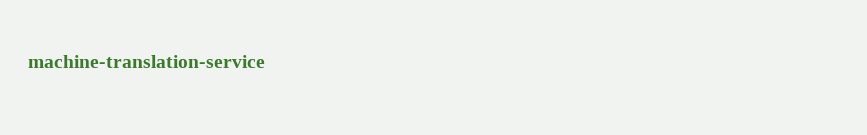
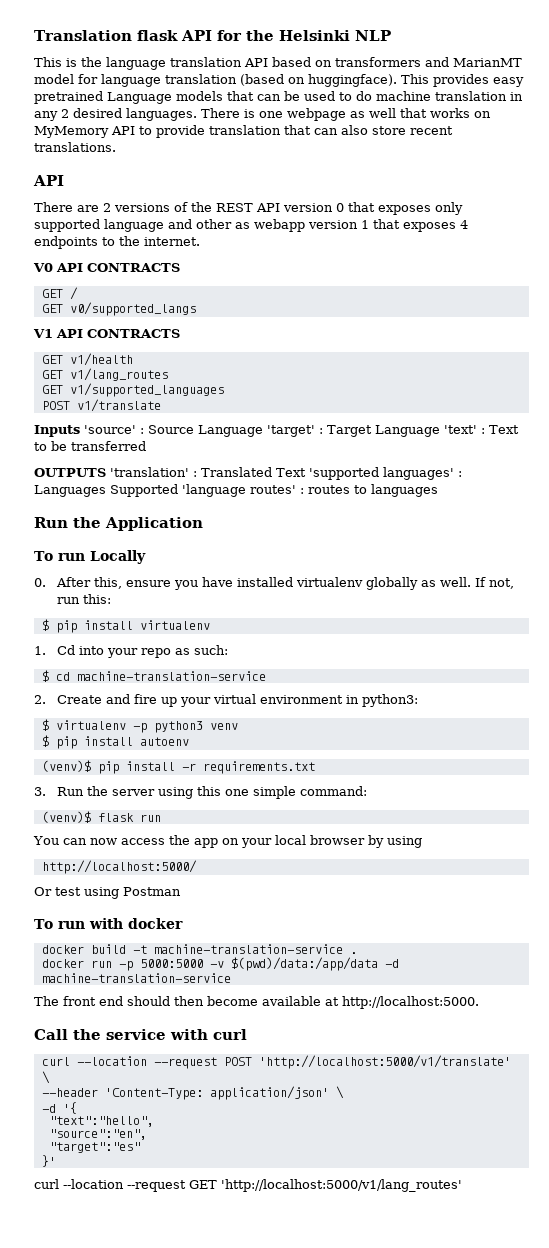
[28,55,265,68] machine-translation-service -> [34,30,391,41] [34,57,522,70] [34,74,524,87] [34,91,523,104] [34,108,491,121] [34,125,453,138] [34,142,116,152] [33,175,64,186] [34,202,463,215] [34,219,468,232] [34,236,200,249] [33,263,180,272] [41,287,78,300] [41,302,196,316] [33,329,180,338] [41,353,133,366] [41,368,168,381] [41,383,224,397] [41,399,161,412] [34,425,519,437] [34,441,146,451] [34,467,462,480] [34,484,438,497] [34,517,203,531] [34,550,146,564] [34,577,514,590] [56,594,111,604] [41,619,210,633] [34,645,228,658] [41,670,266,682] [34,694,418,707] [41,719,238,733] [41,735,189,749] [41,760,315,774] [34,786,367,799] [41,811,161,823] [33,835,422,848] [41,860,197,874] [34,887,181,899] [34,918,183,929] [41,944,357,954] [41,957,399,971] [41,973,231,983] [34,996,479,1009] [34,1029,247,1040] [41,1055,511,1069] [41,1071,50,1084] [41,1086,344,1100] [41,1102,77,1114] [48,1116,154,1127] [48,1129,147,1140] [48,1142,140,1153] [41,1155,56,1167] [34,1179,462,1192] Translation flask API for the Helsinki NLP // This is the language translation API based on transformers and MarianMT model for language translation (based on huggingface). This provides easy pretrained Language models that can be used to do machine translation in any 2 desired languages. There is one webpage as well that works on MyMemory API to provide translation that can also store recent translations. // API // There are 2 versions of the REST API version 0 that exposes only supported language and other as webapp version 1 that exposes 4 endpoints to the internet. // V0 API CONTRACTS // GET / // GET v0/supported_langs // V1 API CONTRACTS // GET v1/health // GET v1/lang_routes // GET v1/supported_languages // POST v1/translate // Inputs 'source' : Source Language 'target' : Target Language 'text' : Text to be transferred // OUTPUTS 'translation' : Translated Text 'supported languages' : Languages Supported 'language routes' : routes to languages // Run the Application // To run Locally // 0. After this, ensure you have installed virtualenv globally as well. If not, run this: // $ pip install virtualenv // 1. Cd into your repo as such: // $ cd machine-translation-service // 2. Create and fire up your virtual environment in python3: // $ virtualenv -p python3 venv // $ pip install autoenv // (venv)$ pip install -r requirements.txt // 3. Run the server using this one simple command: // (venv)$ flask run // You can now access the app on your local browser by using // http://localhost:5000/ // Or test using Postman // To run with docker // docker build -t machine-translation-service . // docker run -p 5000:5000 -v $(pwd)/data:/app/data -d machine-translation-service // The front end should then become available at http://localhost:5000. // Call the service with curl // curl --location --request POST 'http://localhost:5000/v1/translate' \ // --header 'Content-Type: application/json' \ // -d '{ // "text":"hello", // "source":"en", // "target":"es" // }' // curl --location --request GET 'http://localhost:5000/v1/lang_routes'

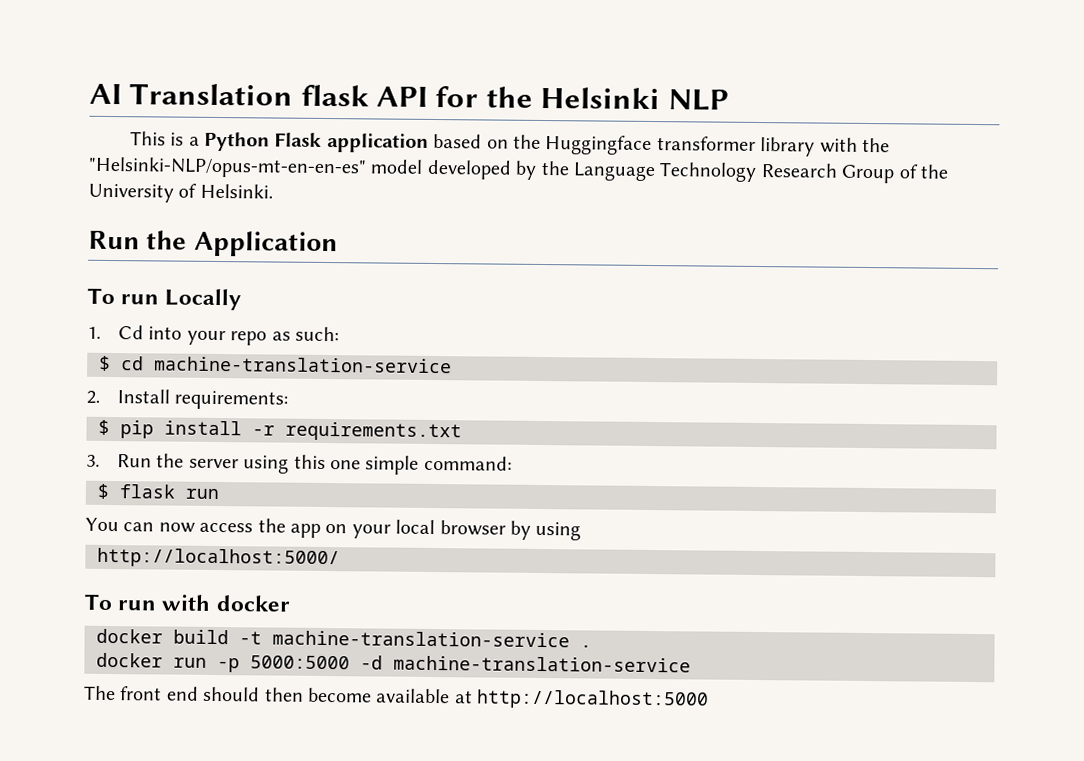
(34, 35) none -> [89,83,122,105] AI
[81,57,522,70] [34,74,524,87] [34,91,523,104] [34,108,491,121] [34,125,453,138] [34,142,116,152] [33,175,64,186] [34,202,463,215] [34,219,468,232] [34,236,200,249] [33,263,180,272] [41,287,78,300] [41,302,196,316] [33,329,180,338] [41,353,133,366] [41,368,168,381] [41,383,224,397] [41,399,161,412] [34,425,519,437] [34,441,146,451] [34,467,462,480] [34,484,438,497] the language translation API based on transformers and MarianMT model for language translation (based on huggingface). This provides easy pretrained Language models that can be used to do machine translation in any 2 desired languages. There is one webpage as well that works on MyMemory API to provide translation that can also store recent translations. // API // There are 2 versions of the REST API version 0 that exposes only supported language and other as webapp version 1 that exposes 4 endpoints to the internet. // V0 API CONTRACTS // GET / // GET v0/supported_langs // V1 API CONTRACTS // GET v1/health // GET v1/lang_routes // GET v1/supported_languages // POST v1/translate // Inputs 'source' : Source Language 'target' : Target Language 'text' : Text to be transferred // OUTPUTS 'translation' : Translated Text 'supported languages' : Languages Supported 'language routes' : routes to languages -> [188,131,891,157] [88,156,949,184] [88,183,273,203] a Python Flask application based on the Huggingface transformer library with the "Helsinki-NLP/opus-mt-en-en-es" model developed by the Language Technology Research Group of the University of Helsinki.
[34,577,514,590] [56,594,111,604] [41,619,210,633] // 0. After this, ensure you have installed virtualenv globally as well. If not, run this: // $ pip install virtualenv -> (242, 299) none
[56,694,418,707] [41,719,238,733] [41,735,189,749] [41,760,91,772] Create and fire up your virtual environment in python3: // $ virtualenv -p python3 venv // $ pip install autoenv // (venv)$ -> [117,389,289,410] [98,419,110,436] Install requirements: // $
[41,811,91,823] (venv)$ -> [97,483,110,499] $
[34,887,181,899] // Or test using Postman -> (340, 558) none
[209,957,378,971] -v $(pwd)/data:/app/data -> (350, 662) none
[342,996,479,1009] [34,1029,247,1040] [41,1055,511,1069] [41,1071,50,1084] [41,1086,344,1100] [41,1102,77,1114] [48,1116,154,1127] [48,1129,147,1140] [48,1142,140,1153] [41,1155,56,1167] [34,1179,462,1192] http://localhost:5000. // Call the service with curl // curl --location --request POST 'http://localhost:5000/v1/translate' \ // --header 'Content-Type: application/json' \ // -d '{ // "text":"hello", // "source":"en", // "target":"es" // }' // curl --location --request GET 'http://localhost:5000/v1/lang_routes' -> [476,689,710,710] http://localhost:5000

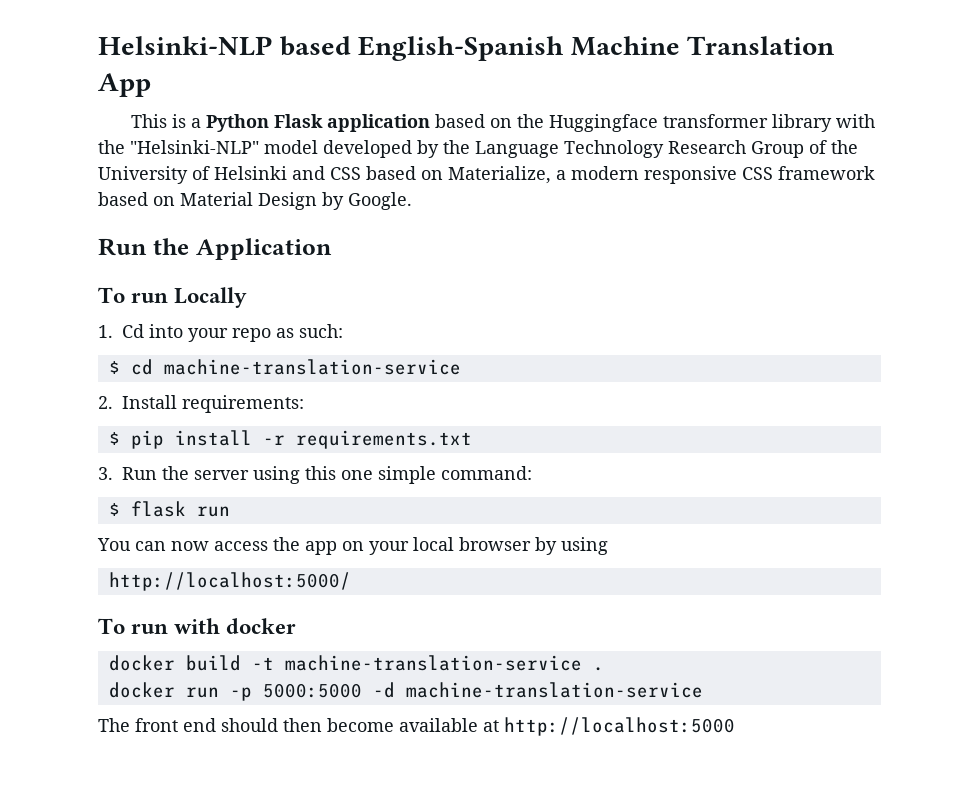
[89,83,729,111] AI Translation flask API for the Helsinki NLP -> [98,36,836,61] [98,73,151,97] Helsinki-NLP based English-Spanish Machine Translation App
[88,156,367,179] "Helsinki-NLP/opus-mt-en-en-es" -> [130,140,259,154] "Helsinki-NLP"
[199,183,273,199] Helsinki. -> [214,166,875,184] [98,192,412,210] Helsinki and CSS based on Materialize, a modern responsive CSS framework based on Material Design by Google.

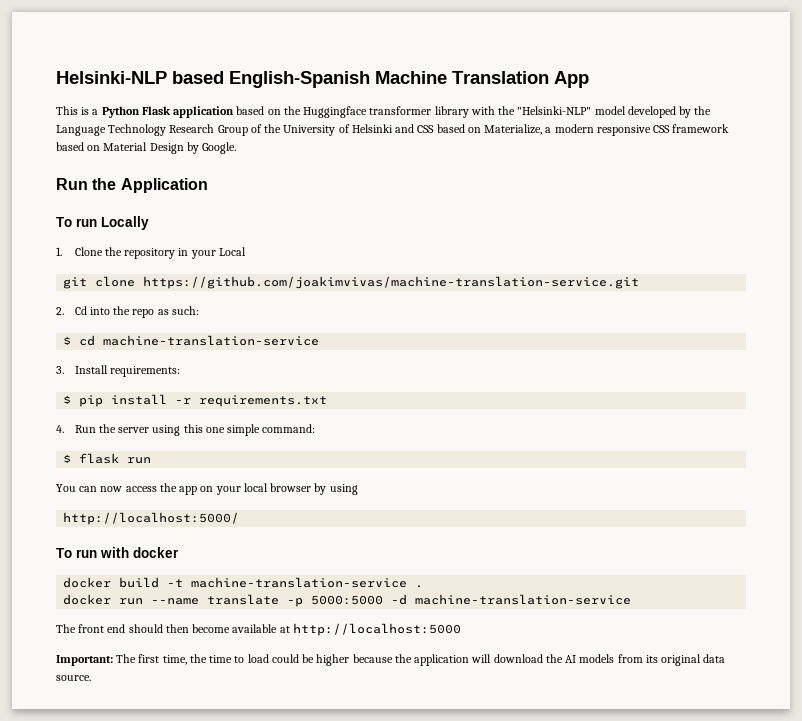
(113, 331) none -> [74,247,246,259] [63,276,640,289] [56,307,64,315] Clone the repository in your Local // git clone https://github.com/joakimvivas/machine-translation-service.git // 2.
[188,328,228,342] your -> [113,306,131,315] the
[98,396,113,409] 2. -> [56,366,64,374] 3.
[98,467,113,480] 3. -> [56,425,64,433] 4.
(219, 692) none -> [151,594,280,605] --name translate
(735, 726) none -> [56,654,726,666] [56,675,91,681] // Important: The first time, the time to load could be higher because the application will download the AI models from its original data source.

